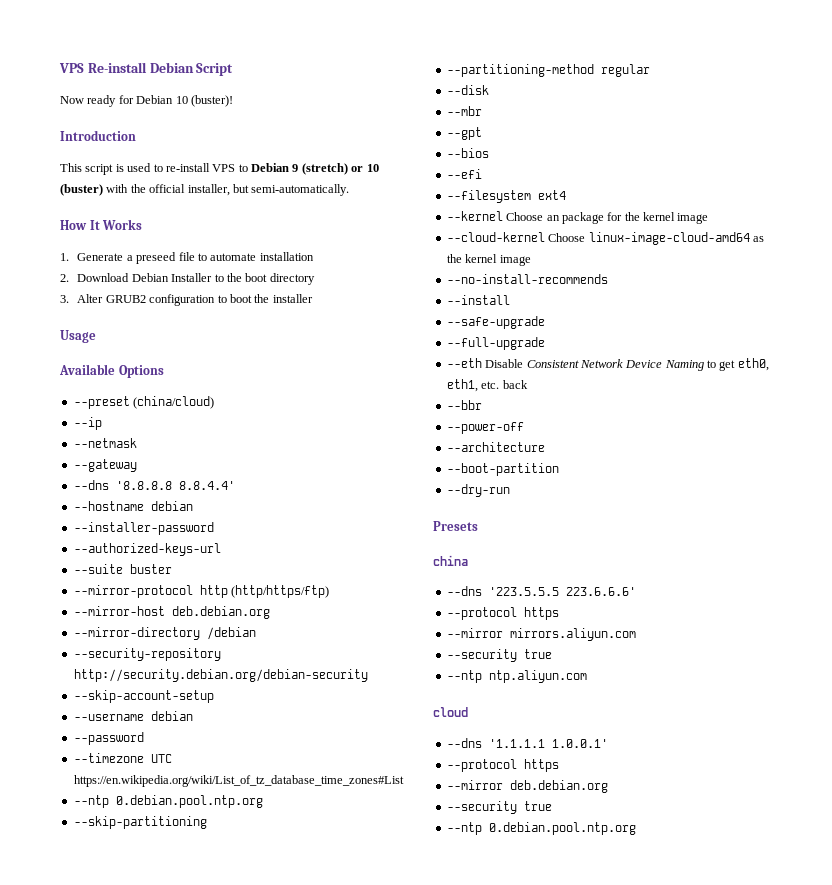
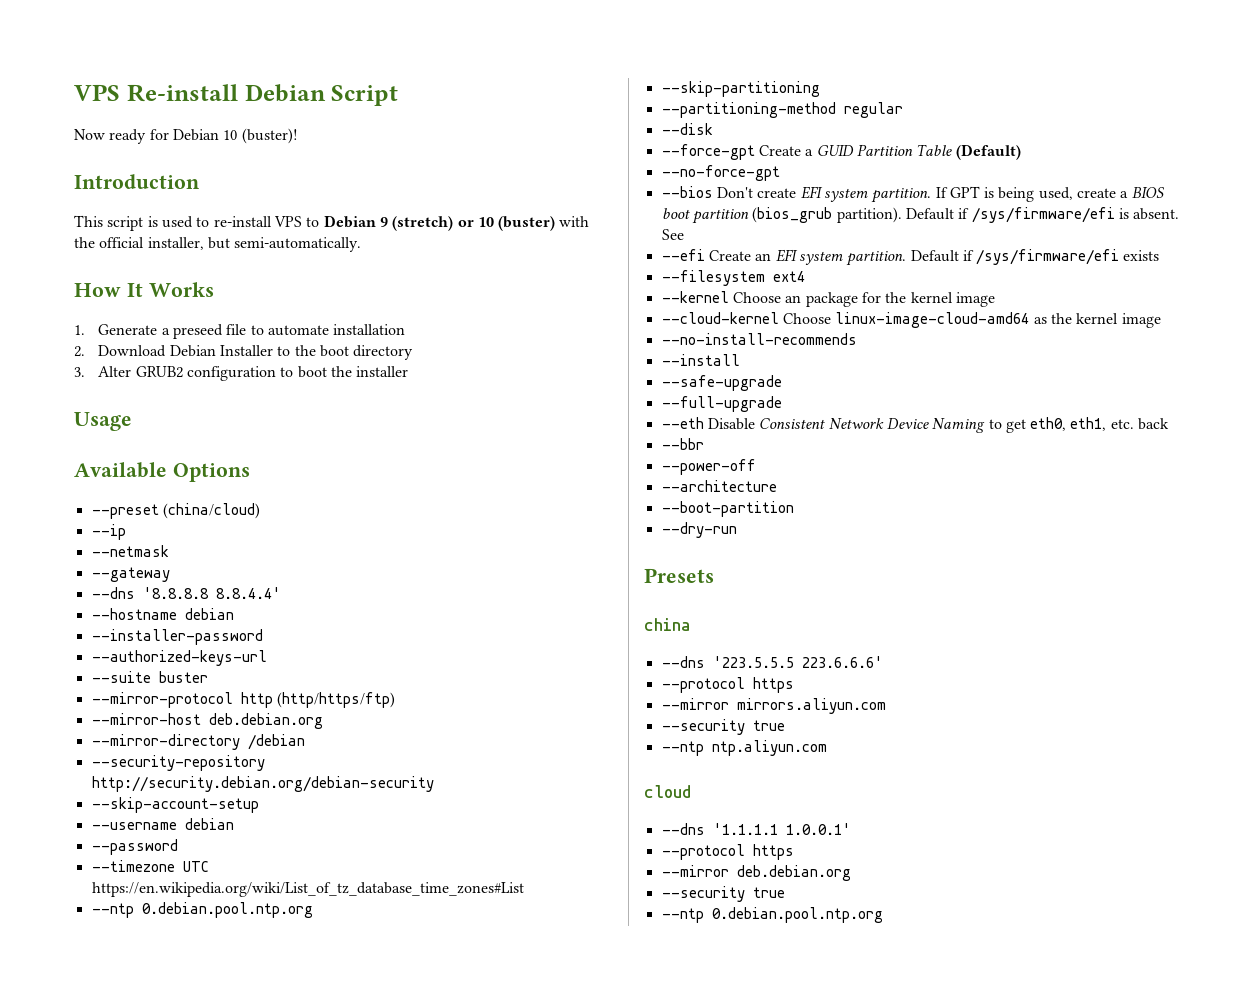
[446,106,482,116] [446,127,482,140] [446,148,489,158] [446,169,482,179] --mbr // --gpt // --bios // --efi -> [661,144,1021,160] [661,165,780,181] [661,186,1164,203] [661,207,1180,224] [661,229,684,240] [661,249,1160,266] --force-gpt Create a GUID Partition Table (Default) // --no-force-gpt // --bios Don't create EFI system partition. If GPT is being used, create a BIOS boot partition (bios_grub partition). Default if /sys/firmware/efi is absent. See // --efi Create an EFI system partition. Default if /sys/firmware/efi exists

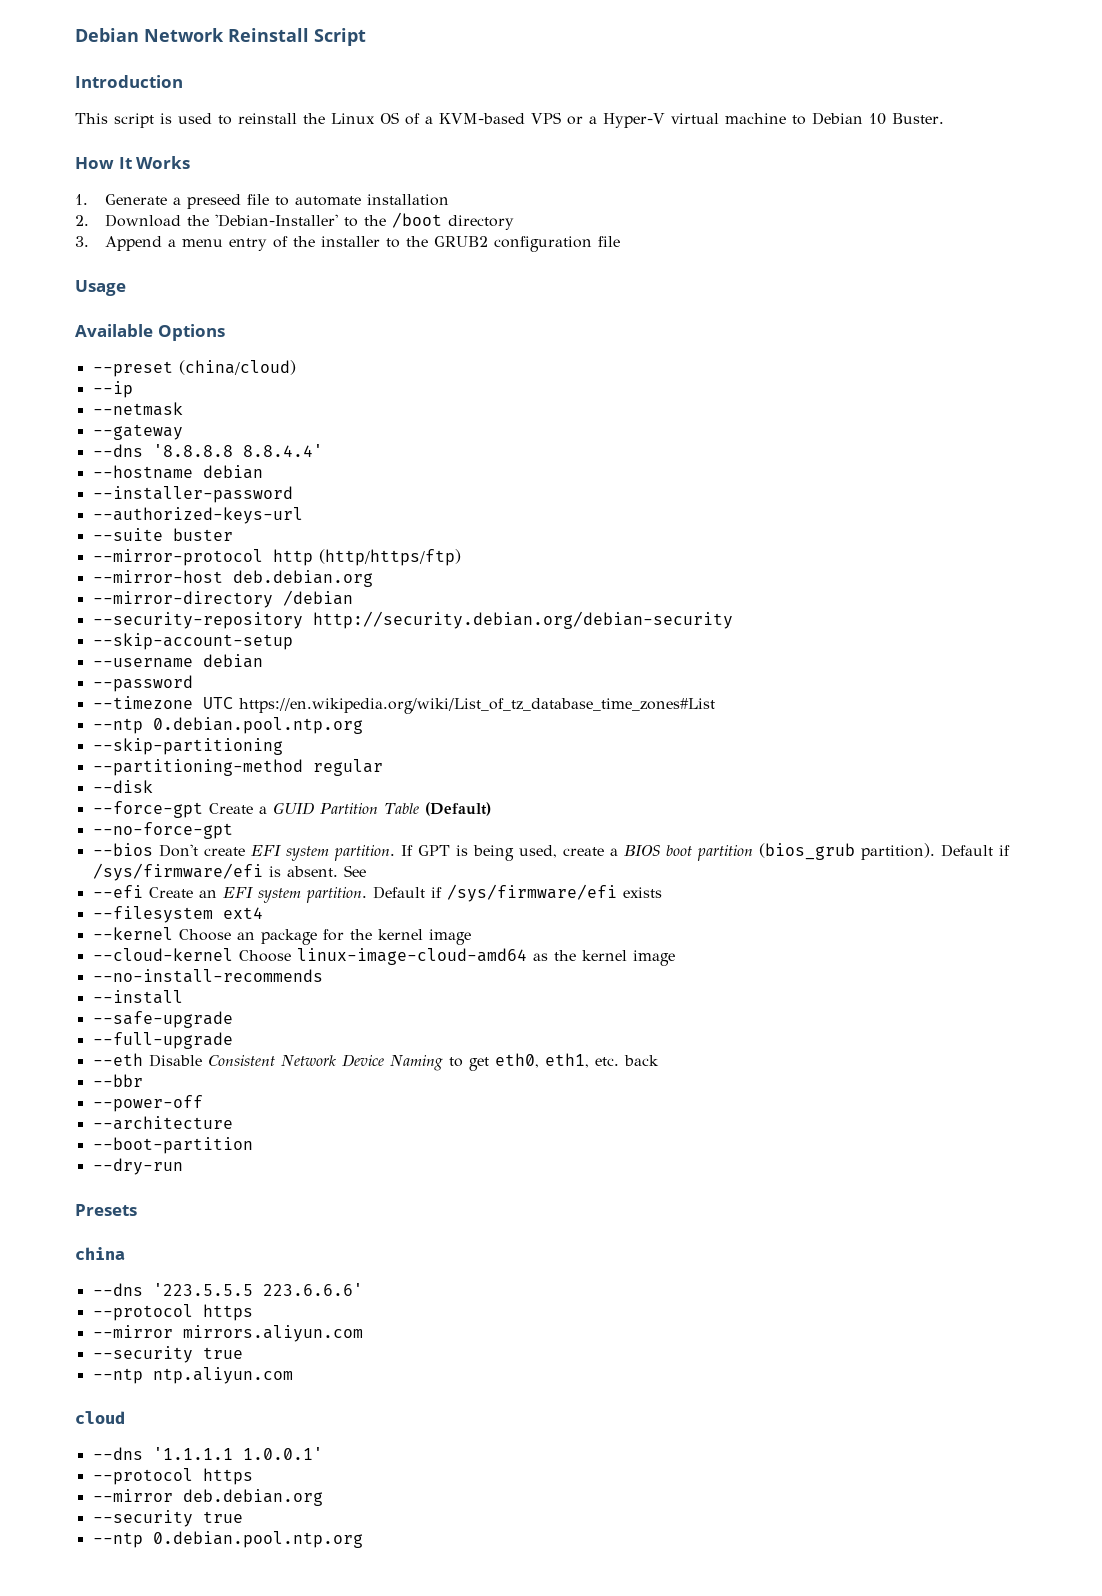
[74,84,399,106] [74,128,298,144] VPS Re-install Debian Script // Now ready for Debian 10 (buster)! -> [75,28,366,46] Debian Network Reinstall Script
[213,215,590,231] [74,237,362,252] re-install VPS to Debian 9 (stretch) or 10 (buster) with the official installer, but semi-automatically. -> [238,112,944,128] reinstall the Linux OS of a KVM-based VPS or a Hyper-V virtual machine to Debian 10 Buster.
[169,345,349,357] Debian Installer to the boot -> [186,212,442,228] the 'Debian-Installer' to the /boot
[98,366,409,381] Alter GRUB2 configuration to boot the installer -> [104,236,620,252] Append a menu entry of the installer to the GRUB2 configuration file

